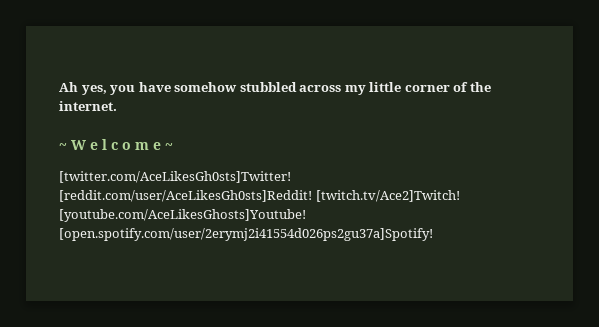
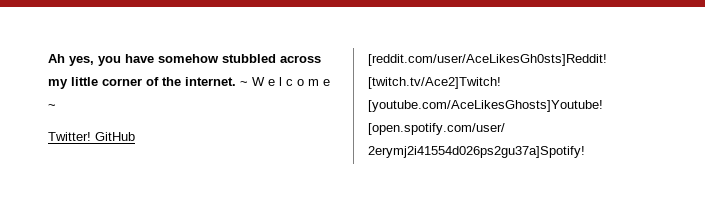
(117, 106) // -> (236, 81) none
[59,171,291,183] [twitter.com/AceLikesGh0sts]Twitter! -> [48,132,135,141] Twitter! GitHub

